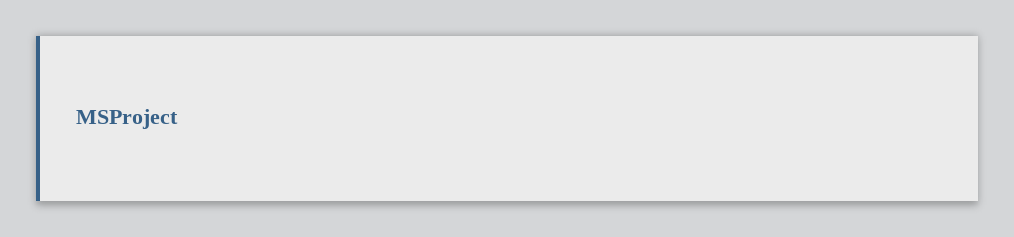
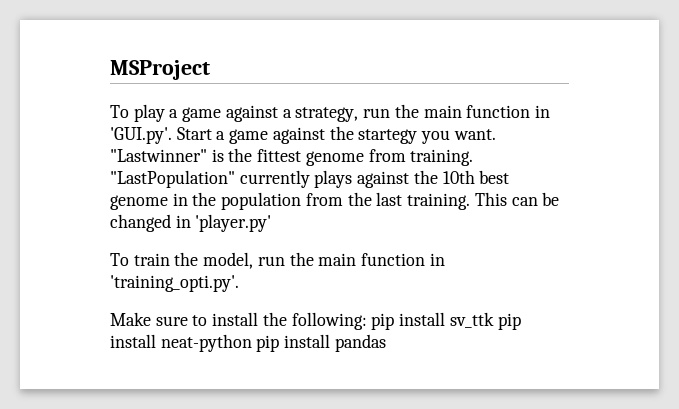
(178, 119) none -> [110,104,550,122] [110,126,496,144] [110,148,474,166] [110,170,510,188] [110,192,560,210] [110,214,272,232] [110,252,445,269] [110,275,239,292] [110,312,521,330] [110,334,386,352] // To play a game against a strategy, run the main function in 'GUI.py'. Start a game against the startegy you want. "Lastwinner" is the fittest genome from training. "LastPopulation" currently plays against the 10th best genome in the population from the last training. This can be changed in 'player.py' // To train the model, run the main function in 'training_opti.py'. // Make sure to install the following: pip install sv_ttk pip install neat-python pip install pandas

